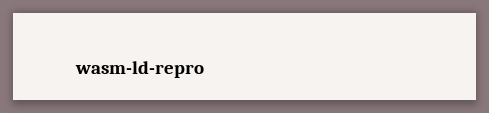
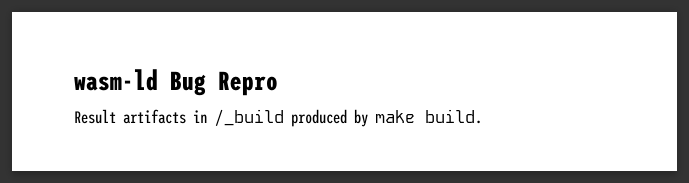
[75,61,204,78] wasm-ld-repro -> [74,69,278,96] [74,109,482,127] wasm-ld Bug Repro // Result artifacts in /_build produced by make build.

